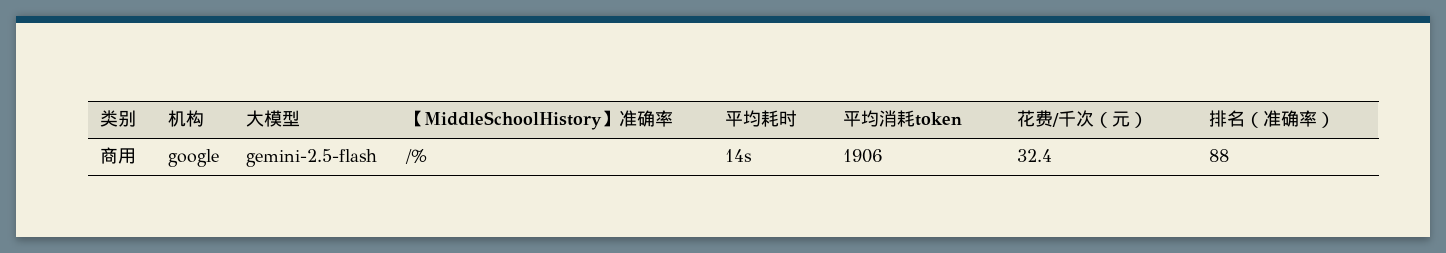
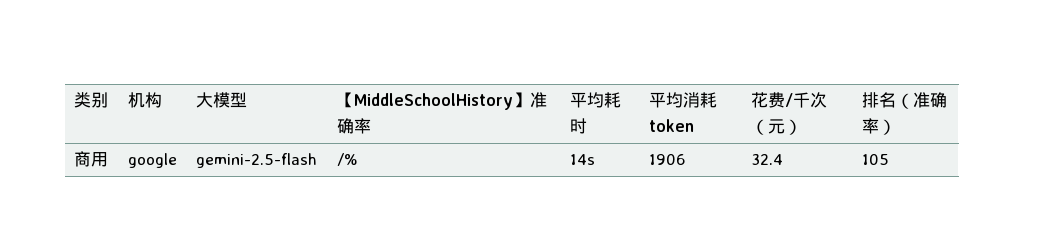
[1208,149,1229,162] 88 -> [862,154,890,165] 105

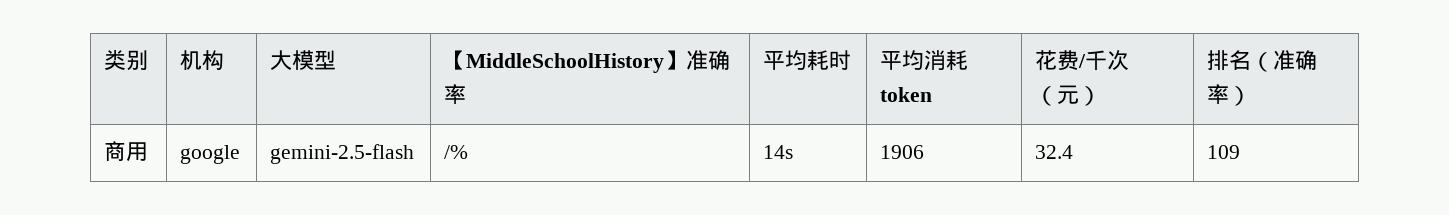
[862,154,890,165] 105 -> [1207,145,1241,159] 109

